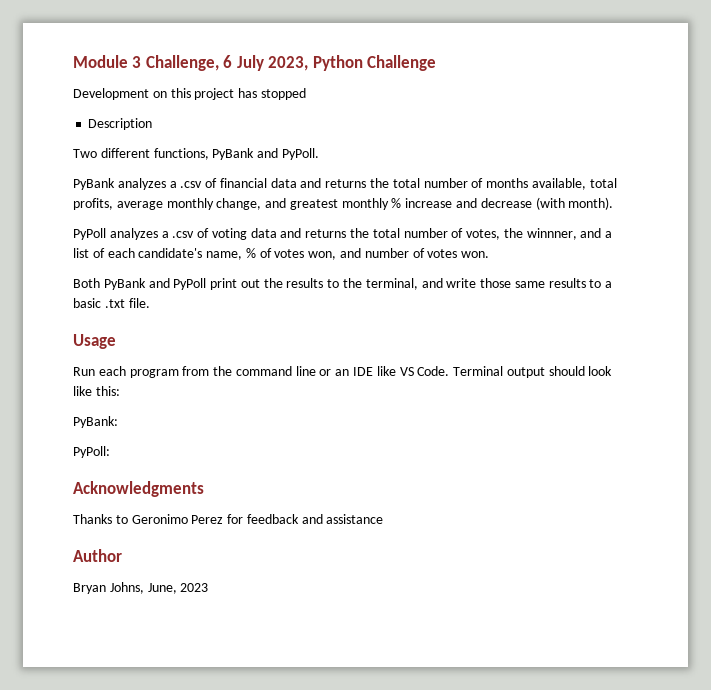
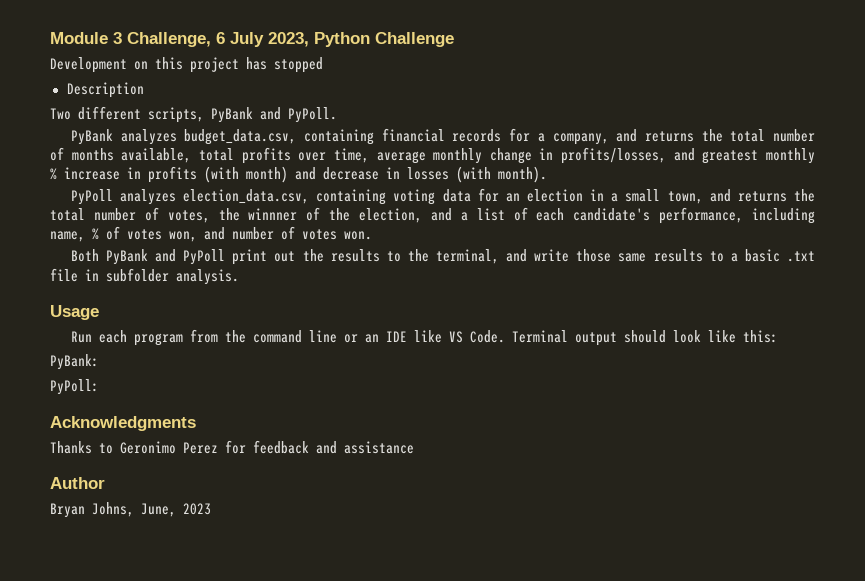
[153,148,209,160] functions, -> [148,107,204,123] scripts,
[169,178,297,188] a .csv of financial data -> [184,128,609,145] budget_data.csv, containing financial records for a company,
[73,198,262,210] profits, average monthly change, -> [241,147,667,164] profits over time, average monthly change in profits/losses,
[456,197,614,210] [73,228,277,240] and decrease (with month). // PyPoll analyzes a .csv of voting data -> [127,166,547,183] [70,188,703,205] in profits (with month) and decrease in losses (with month). // PyPoll analyzes election_data.csv, containing voting data for an election in a small town,
[526,228,577,240] winnner, -> [248,207,422,223] winnner of the election,
(203, 253) none -> [659,207,815,224] performance, including
[128,298,150,308] file. -> [50,268,239,285] file in subfolder analysis.

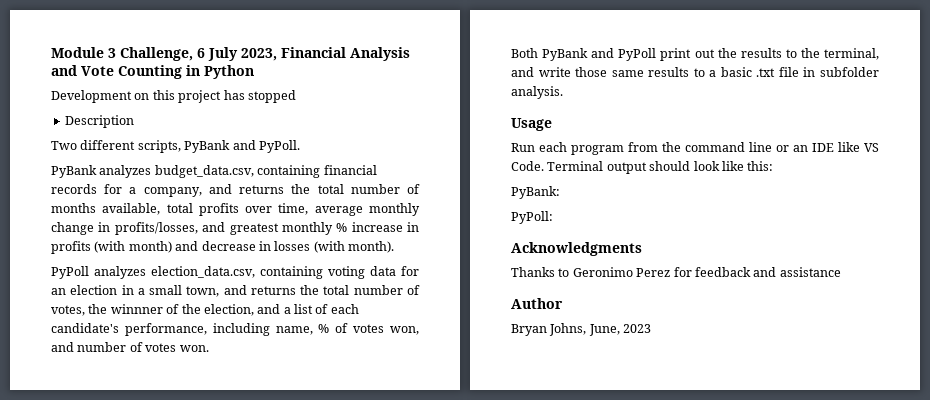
(309, 39) none -> [281,47,410,61] [51,65,200,79] Financial Analysis and Vote Counting in
[375,32,454,47] Challenge -> (254, 72) none

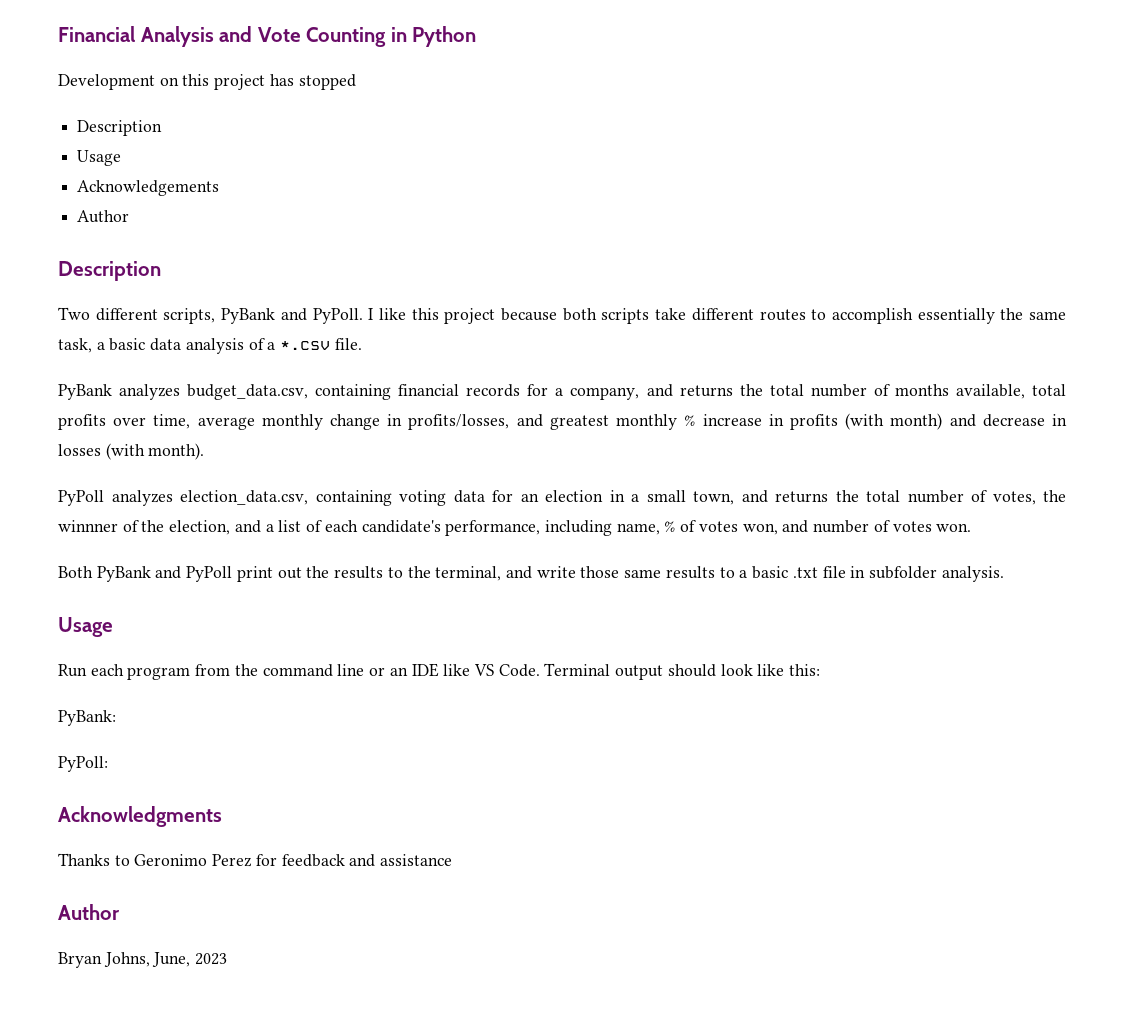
[51,47,277,61] Module 3 Challenge, 6 July 2023, -> (58, 34) none
(134, 121) none -> [77,150,122,166] [77,180,220,196] [77,210,130,223] [58,261,161,281] // Usage // Acknowledgements // Author // Description
(300, 146) none -> [368,308,1067,324] [58,338,362,354] I like this project because both scripts take different routes to accomplish essentially the same task, a basic data analysis of a *.csv file.

